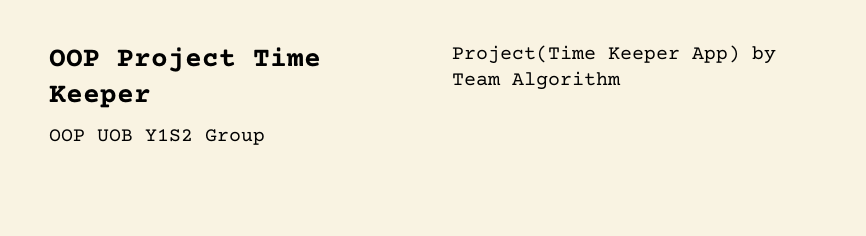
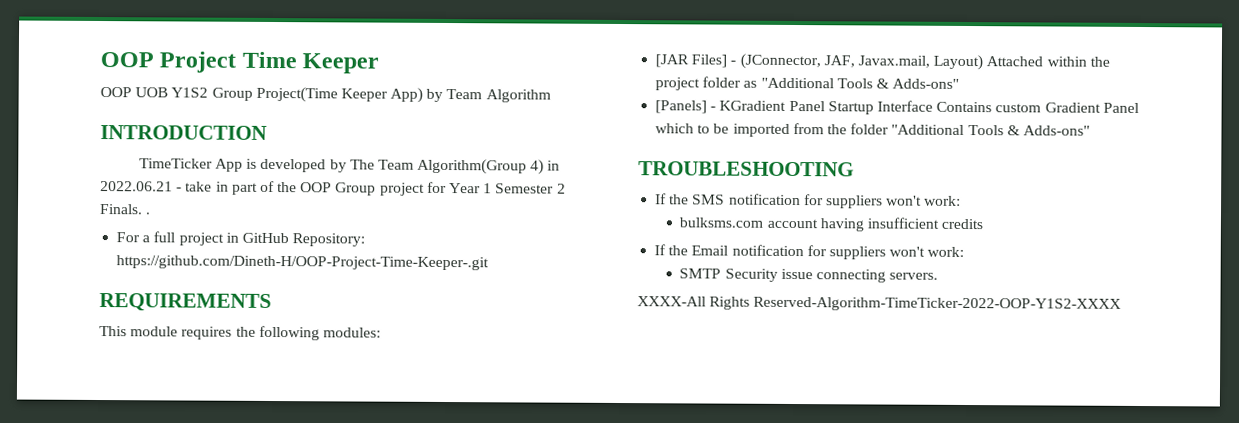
(621, 80) none -> [100,125,267,140] [138,158,561,175] [100,180,566,196] [99,204,151,215] [116,231,366,247] [116,255,490,271] [99,293,272,312] [99,325,381,341] [655,53,1110,71] [655,76,960,91] [655,100,1139,115] [655,122,1090,137] [638,161,854,177] [655,193,962,209] [679,217,984,232] [654,244,965,260] [679,268,939,283] [637,296,1122,312] // INTRODUCTION // TimeTicker App is developed by The Team Algorithm(Group 4) in 2022.06.21 - take in part of the OOP Group project for Year 1 Semester 2 Finals. . // For a full project in GitHub Repository: https://github.com/Dineth-H/OOP-Project-Time-Keeper-.git // REQUIREMENTS // This module requires the following modules: // [JAR Files] - (JConnector, JAF, Javax.mail, Layout) Attached within the project folder as "Additional Tools & Adds-ons" // [Panels] - KGradient Panel Startup Interface Contains custom Gradient Panel which to be imported from the folder "Additional Tools & Adds-ons" // TROUBLESHOOTING // If the SMS notification for suppliers won't work: // bulksms.com account having insufficient credits // If the Email notification for suppliers won't work: // SMTP Security issue connecting servers. // XXXX-All Rights Reserved-Algorithm-TimeTicker-2022-OOP-Y1S2-XXXX

